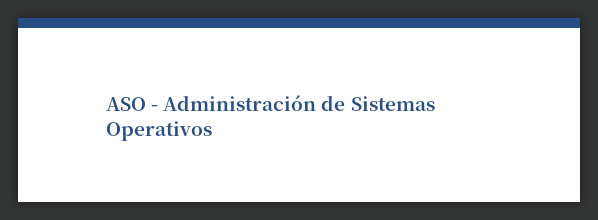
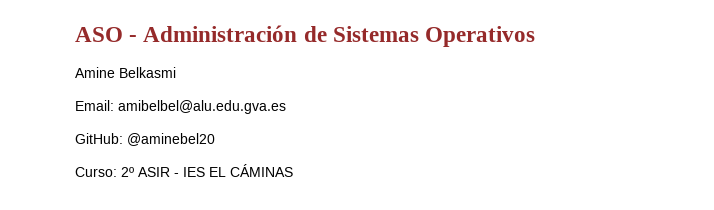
(212, 131) none -> [75,67,176,78] [75,100,286,114] [75,133,215,146] [75,164,293,177] // Amine Belkasmi // Email: amibelbel@alu.edu.gva.es // GitHub: @aminebel20 // Curso: 2º ASIR - IES EL CÁMINAS

